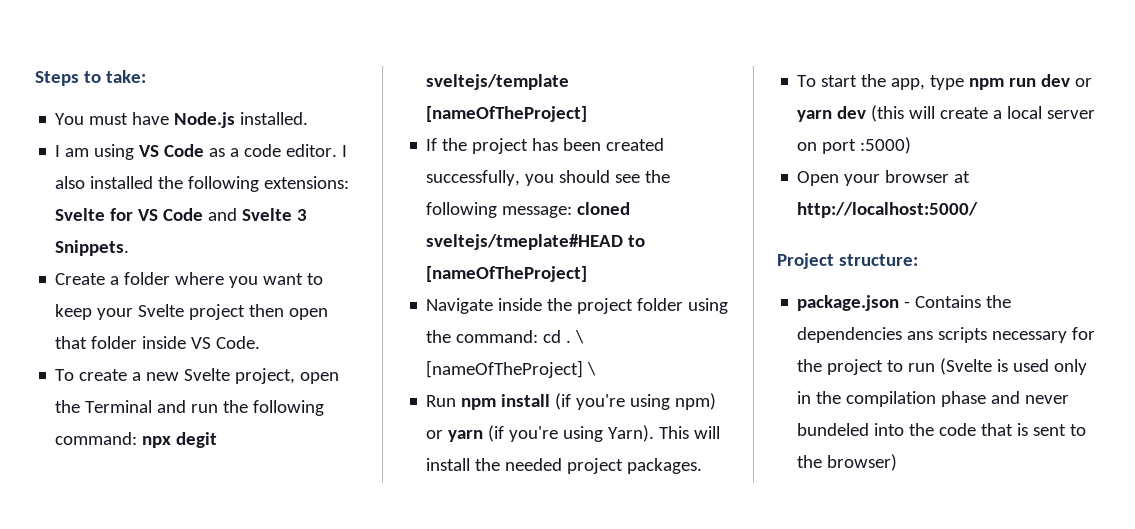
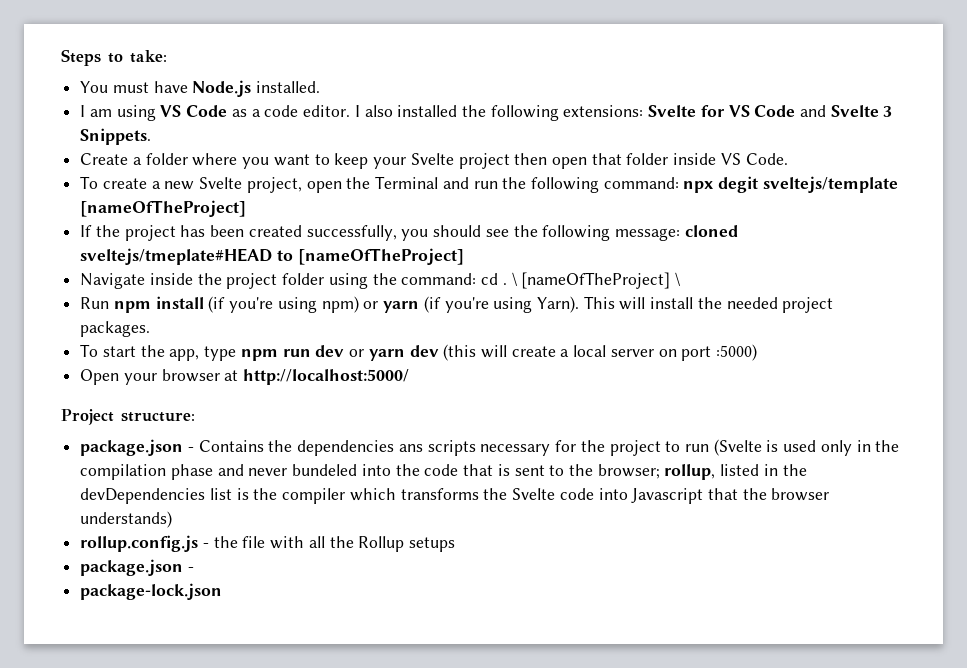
[827,454,898,471] browser) -> [597,464,807,480] [80,488,830,504] [80,511,173,528] [80,535,456,552] [80,559,194,576] [80,583,223,600] browser; rollup, listed in the devDependencies list is the compiler which transforms the Svelte code into Javascript that the browser understands) // rollup.config.js - the file with all the Rollup setups // package.json - // package-lock.json

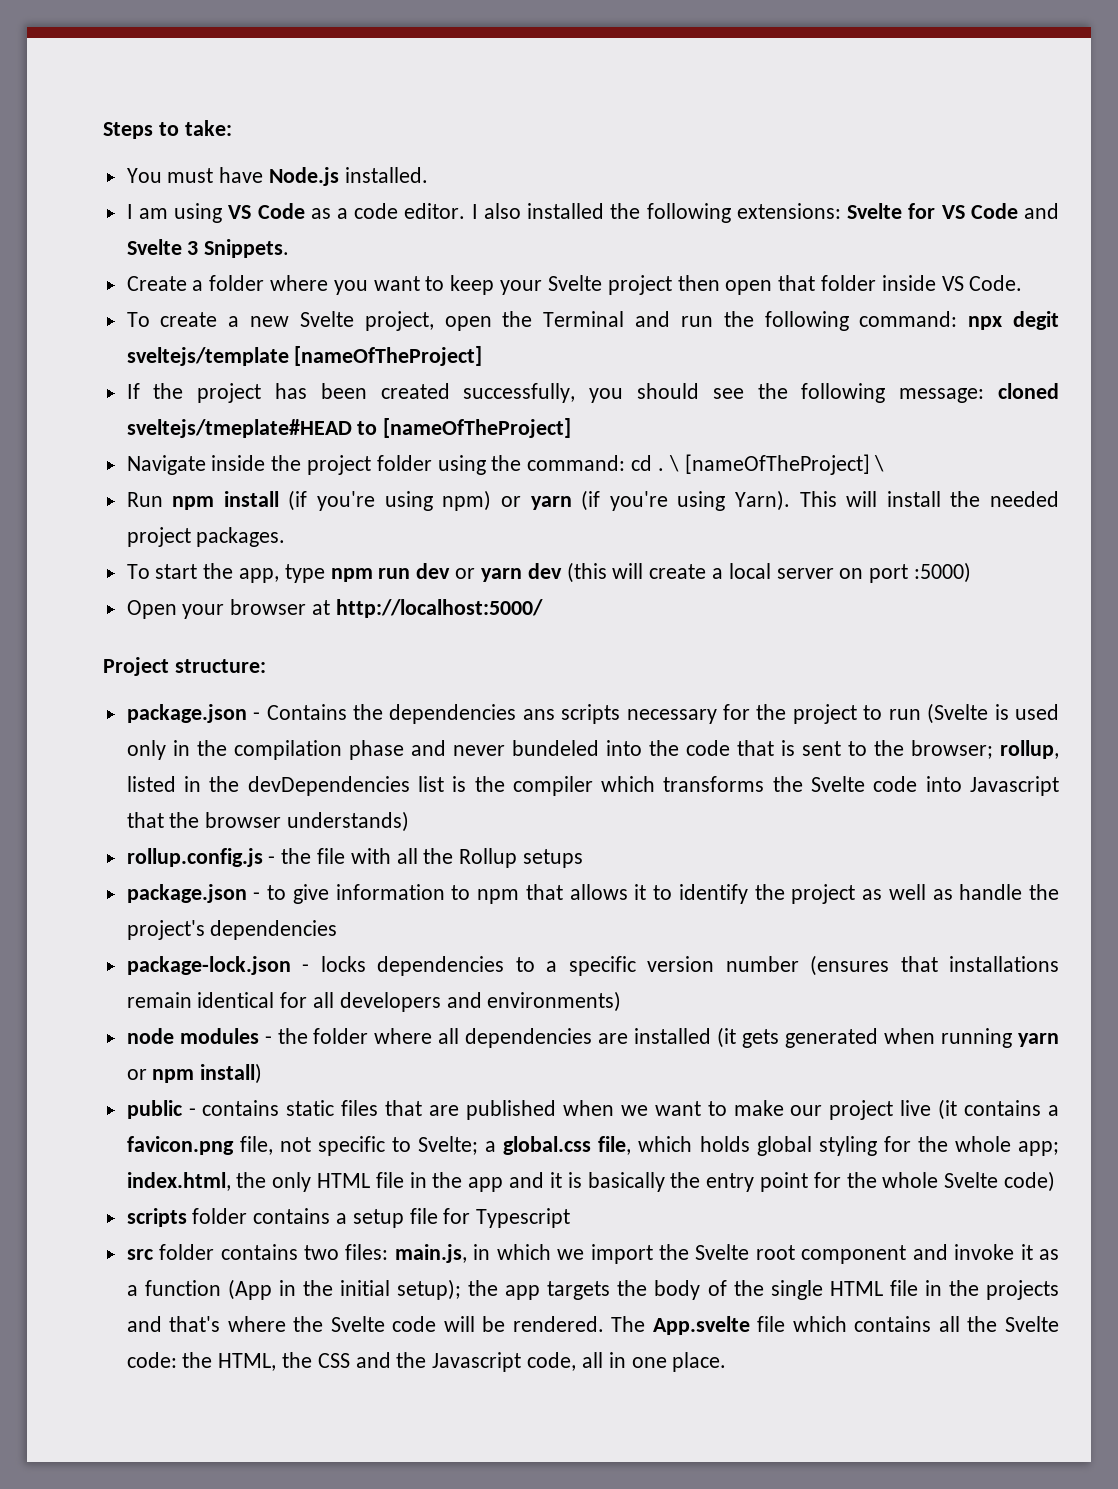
[80,583,223,600] // package-lock.json -> [267,884,1059,904] [126,920,338,940] [126,955,1059,976] [126,991,622,1012] [126,1027,1060,1048] [126,1063,263,1084] [126,1099,1059,1120] [126,1136,1060,1156] [126,1171,1055,1192] [126,1208,571,1228] [126,1244,1059,1264] [126,1279,1059,1300] [126,1316,1060,1335] [126,1352,727,1372] to give information to npm that allows it to identify the project as well as handle the project's dependencies // package-lock.json - locks dependencies to a specific version number (ensures that installations remain identical for all developers and environments) // node modules - the folder where all dependencies are installed (it gets generated when running yarn or npm install) // public - contains static files that are published when we want to make our project live (it contains a favicon.png file, not specific to Svelte; a global.css file, which holds global styling for the whole app; index.html, the only HTML file in the app and it is basically the entry point for the whole Svelte code) // scripts folder contains a setup file for Typescript // src folder contains two files: main.js, in which we import the Svelte root component and invoke it as a function (App in the initial setup); the app targets the body of the single HTML file in the projects and that's where the Svelte code will be rendered. The App.svelte file which contains all the Svelte code: the HTML, the CSS and the Javascript code, all in one place.

